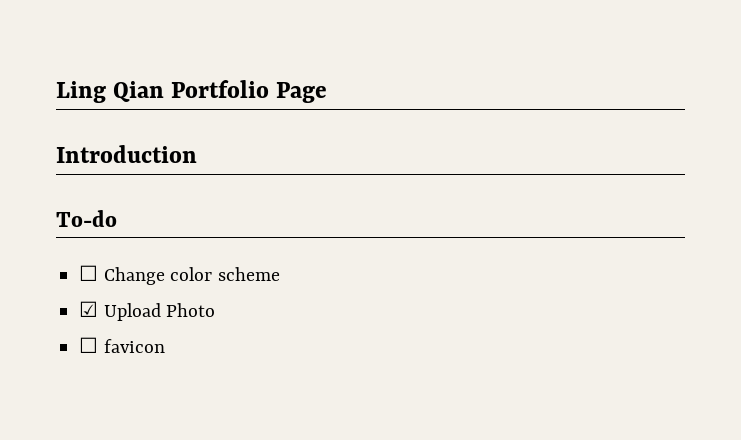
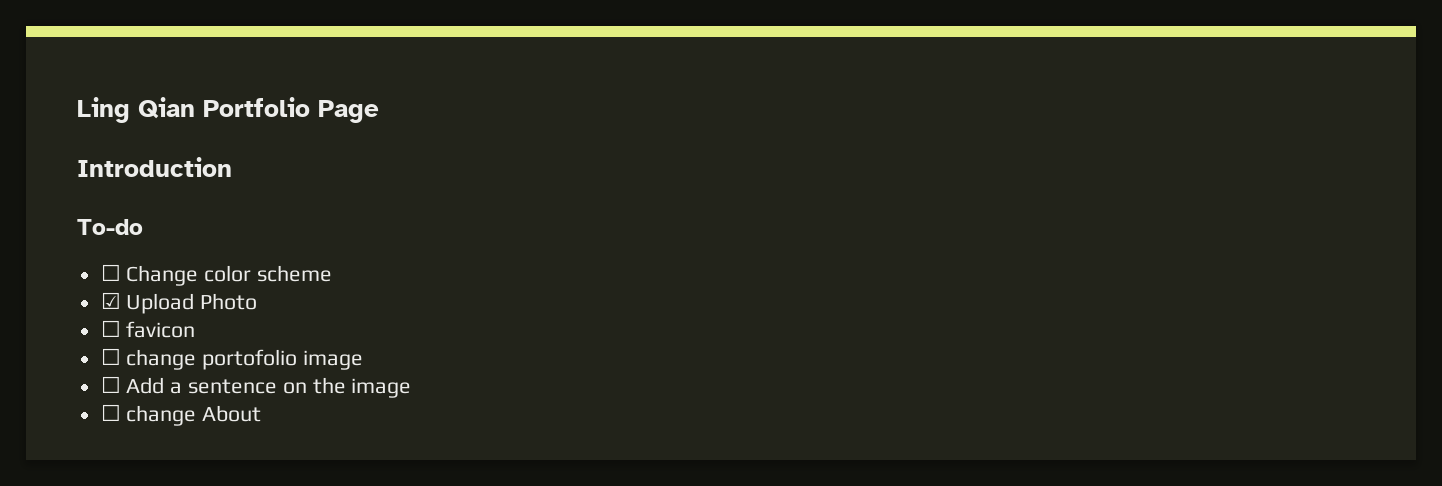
(165, 346) none -> [100,348,364,370] [100,376,412,398] [100,404,262,426] // ☐ change portofolio image // ☐ Add a sentence on the image // ☐ change About

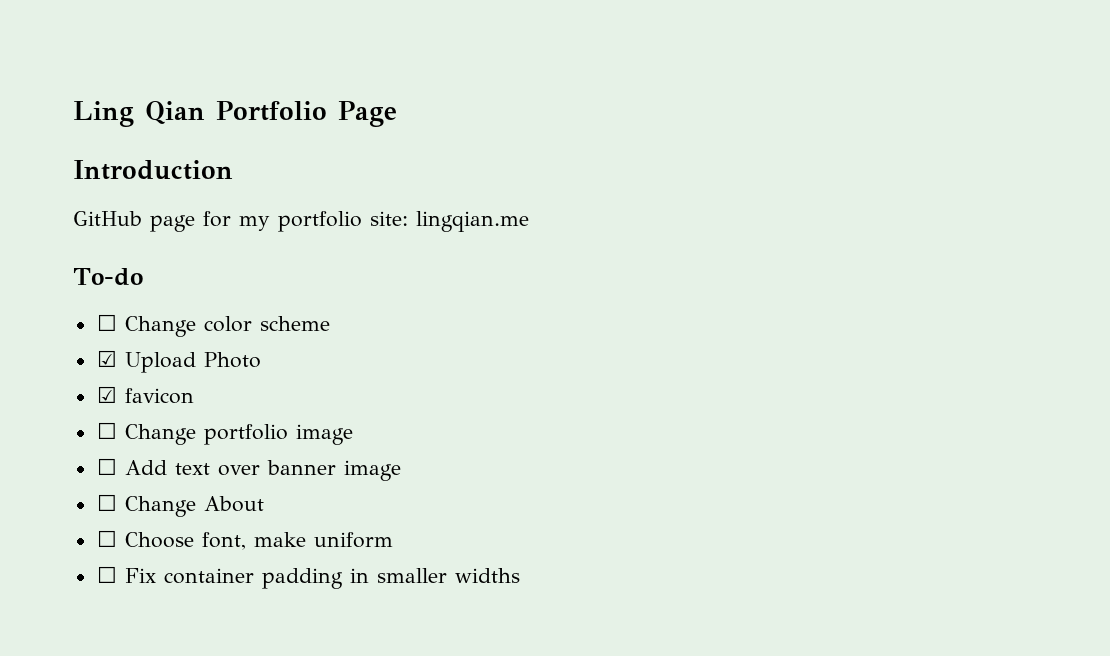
(232, 167) none -> [73,211,529,232] // GitHub page for my portfolio site: lingqian.me
[100,320,121,337] ☐ -> [96,386,117,403] ☑
[126,349,298,370] change portofolio -> [124,424,288,445] Change portfolio
[170,377,412,398] [100,404,197,426] a sentence on the image // ☐ change -> [174,460,401,481] [96,494,196,517] text over banner image // ☐ Change
(262, 413) none -> [96,530,393,550] [96,566,520,589] // ☐ Choose font, make uniform // ☐ Fix container padding in smaller widths

